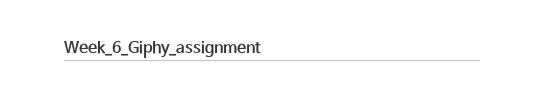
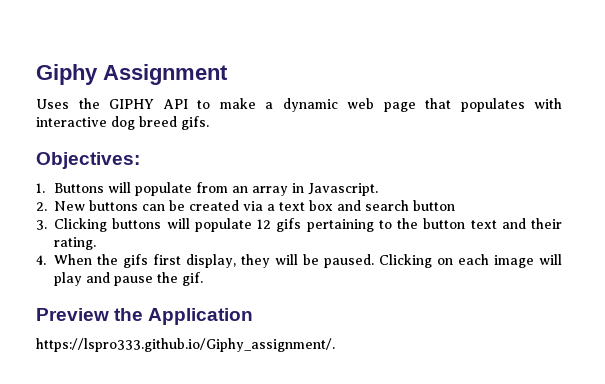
[64,41,261,58] Week_6_Giphy_assignment -> [36,64,228,85] [36,98,562,112] [36,116,209,130] [36,152,140,169] [36,182,378,196] [36,200,455,211] [36,218,562,232] [54,237,96,250] [36,254,562,268] [53,272,203,286] [36,308,254,325] [36,338,335,352] Giphy Assignment // Uses the GIPHY API to make a dynamic web page that populates with interactive dog breed gifs. // Objectives: // 1. Buttons will populate from an array in Javascript. // 2. New buttons can be created via a text box and search button // 3. Clicking buttons will populate 12 gifs pertaining to the button text and their rating. // 4. When the gifs first display, they will be paused. Clicking on each image will play and pause the gif. // Preview the Application // https://lspro333.github.io/Giphy_assignment/.

